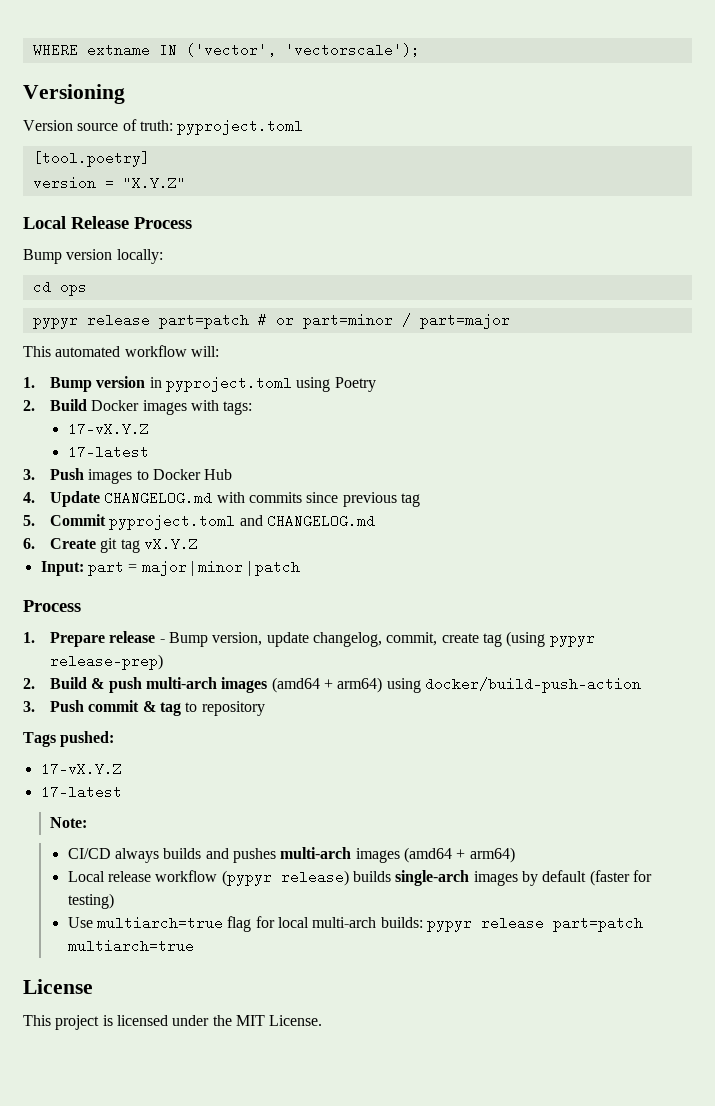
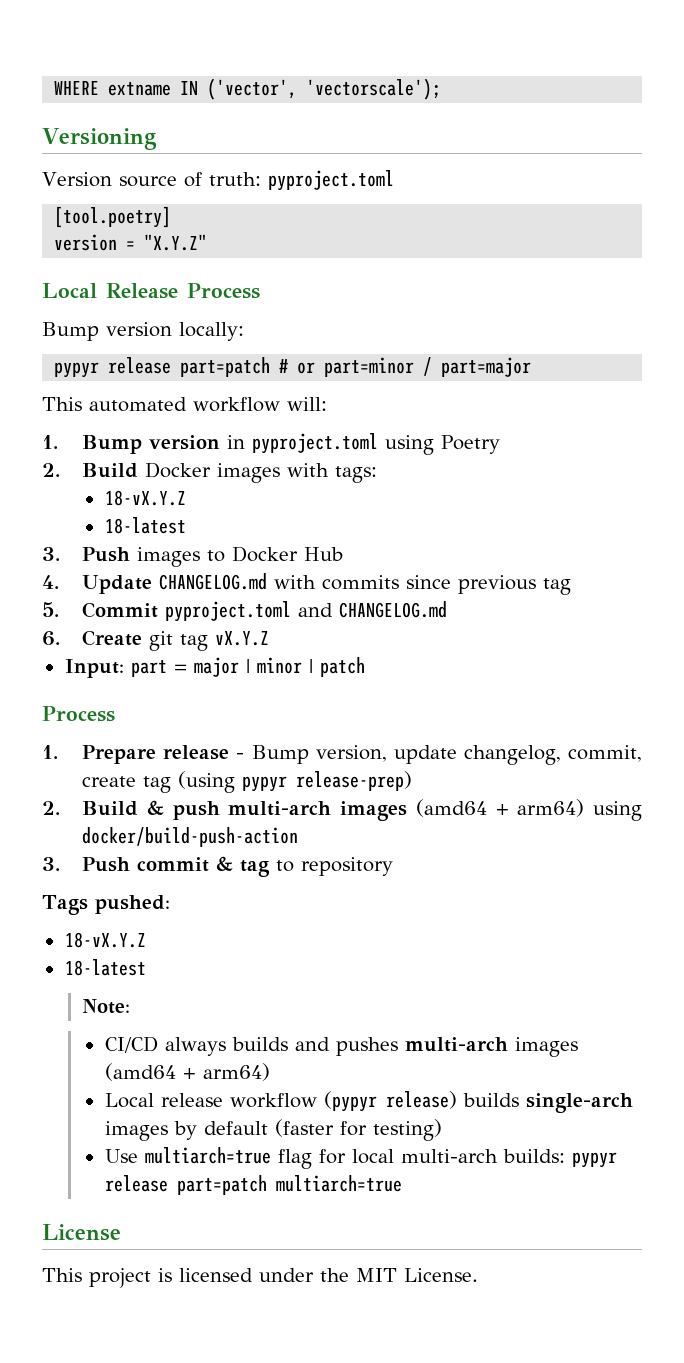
[32,280,87,296] // cd ops -> (244, 331) none
[67,422,149,436] [67,445,149,459] 17-vX.Y.Z // 17-latest -> [104,490,186,506] [104,517,186,534] 18-vX.Y.Z // 18-latest
[40,762,122,776] [40,785,122,799] 17-vX.Y.Z // 17-latest -> [64,932,146,948] [64,959,146,976] 18-vX.Y.Z // 18-latest

